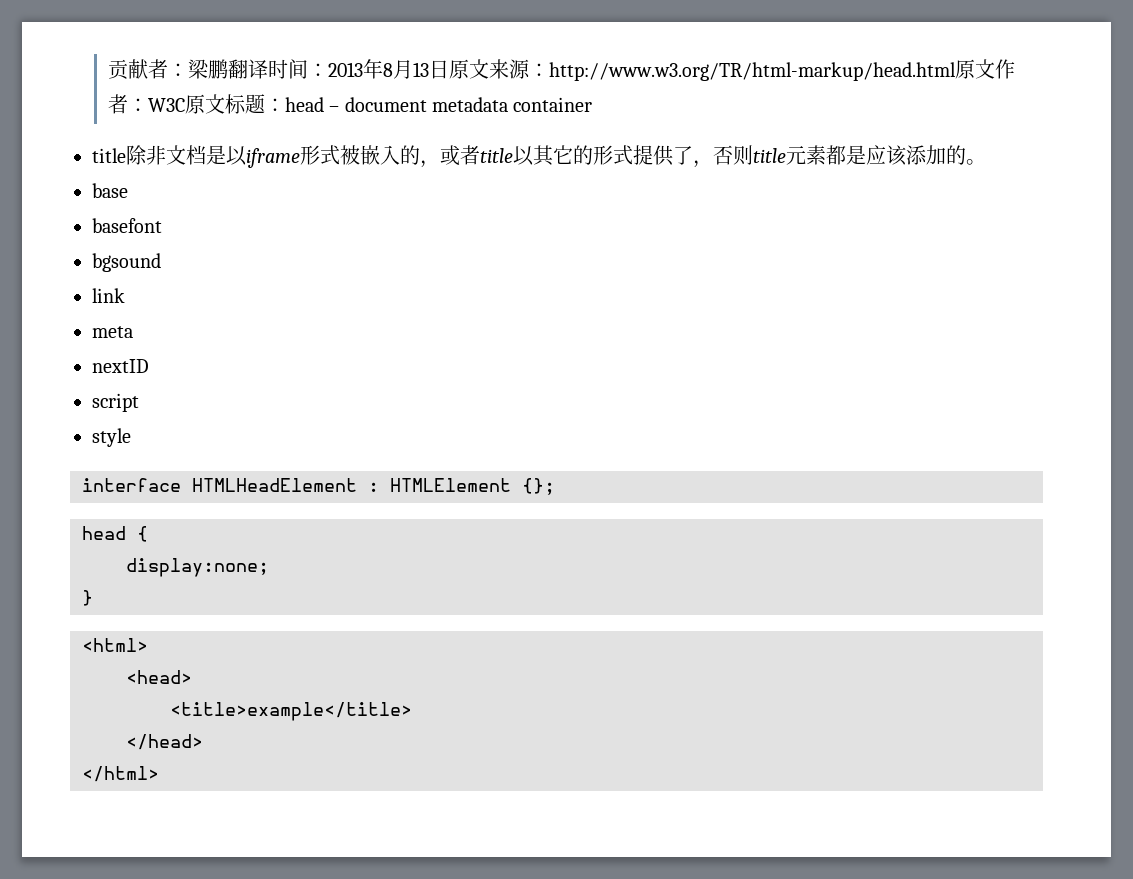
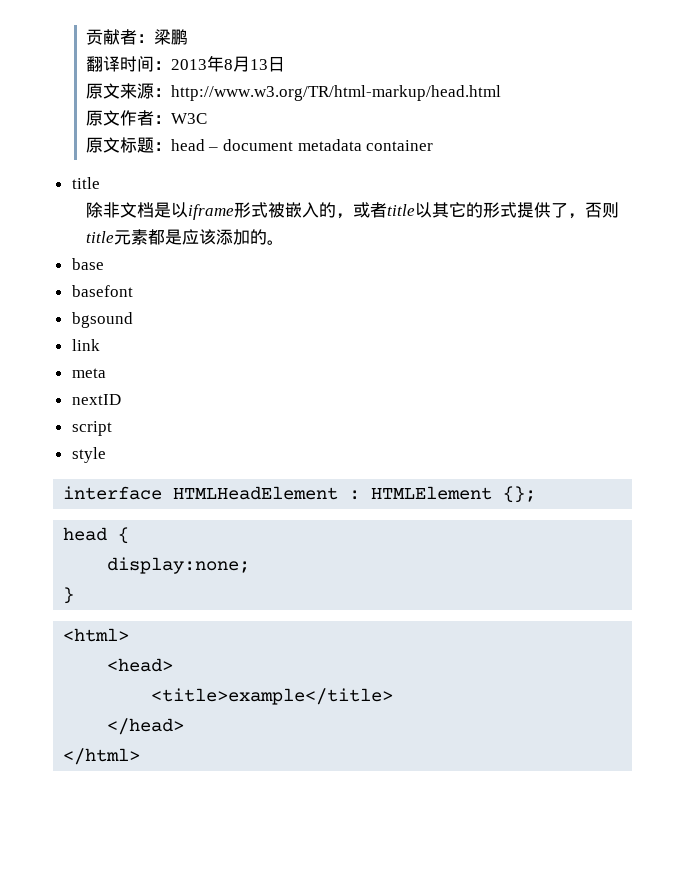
(228, 69) none -> (188, 37) //
(449, 69) none -> (285, 64) //
(956, 71) none -> (501, 93) //
(185, 105) none -> (207, 118) //
(126, 155) none -> (100, 183) //

